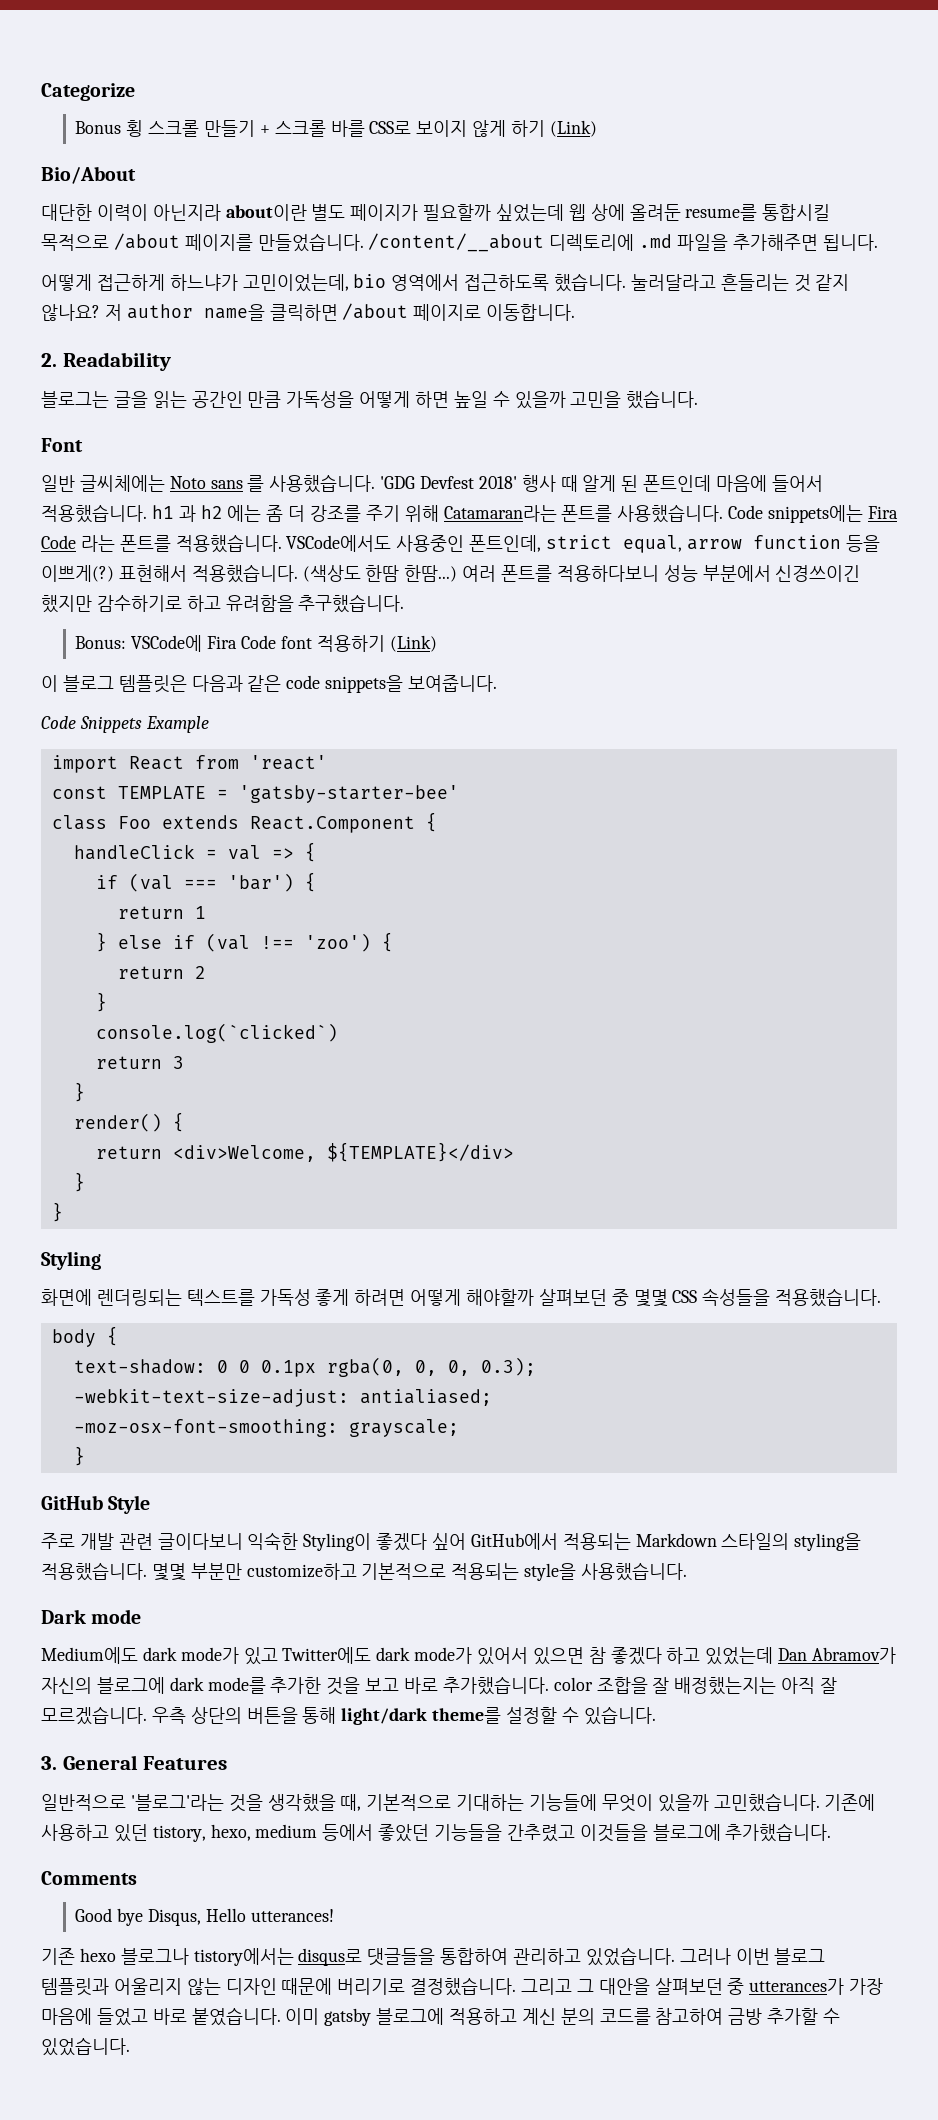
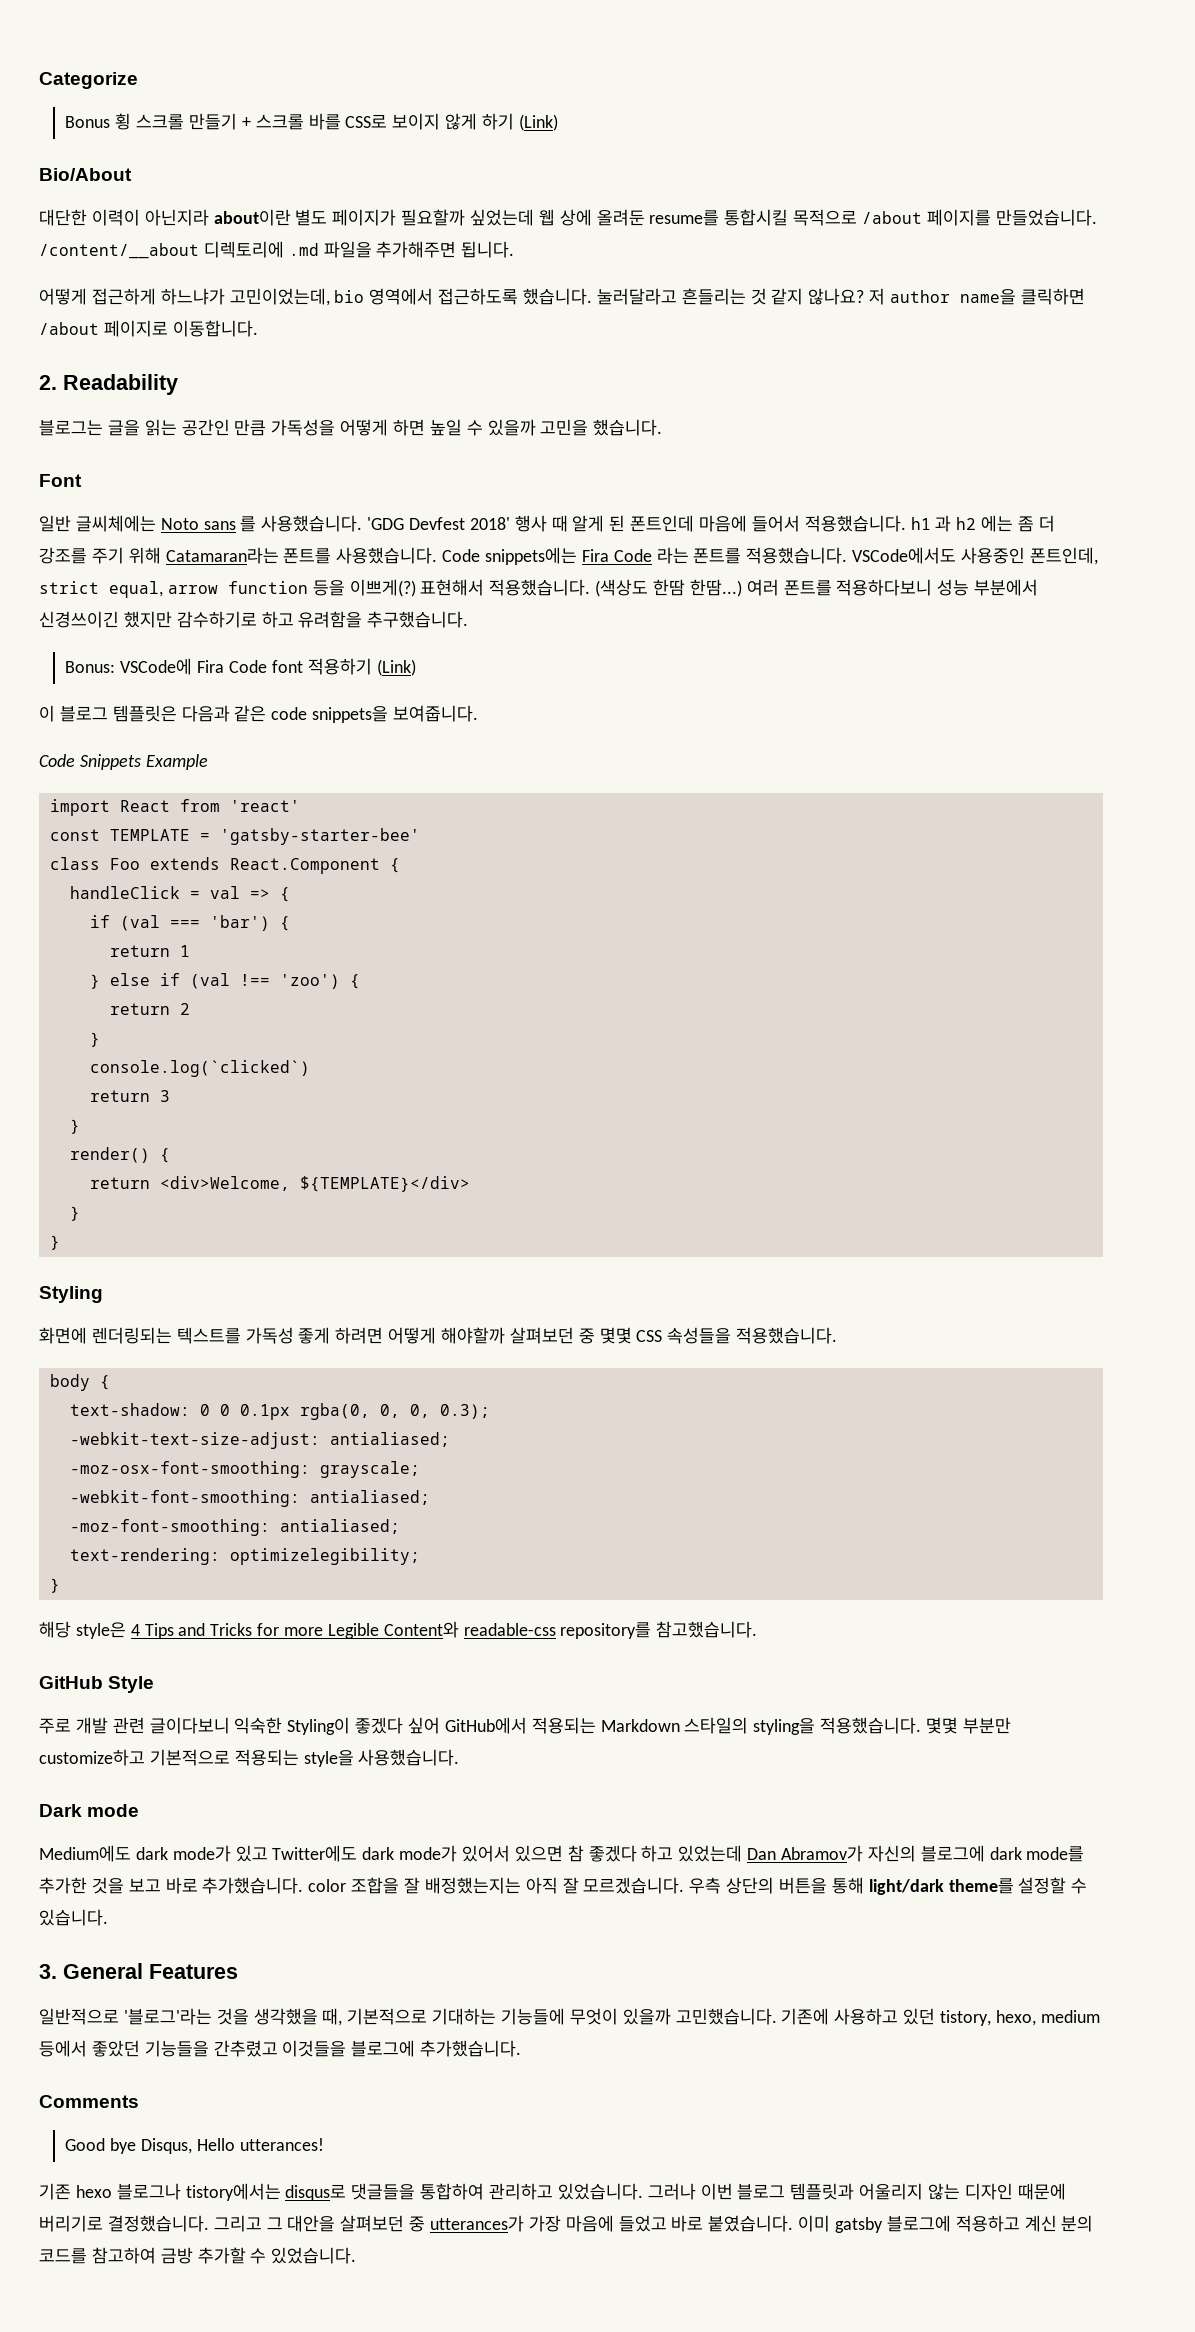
[73,1446,85,1466] } -> [69,1490,430,1507] [69,1519,400,1536] [69,1548,420,1565] [49,1578,60,1593] [39,1621,758,1639] -webkit-font-smoothing: antialiased; // -moz-font-smoothing: antialiased; // text-rendering: optimizelegibility; // } // 해당 style은 4 Tips and Tricks for more Legible Content와 readable-css repository를 참고했습니다.

